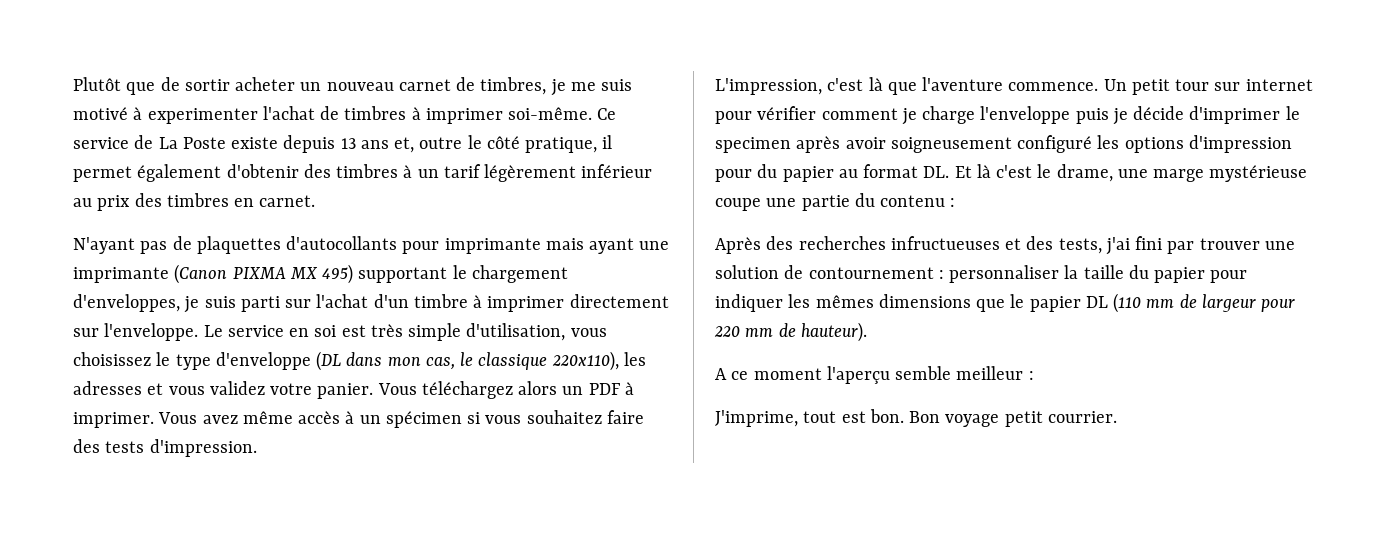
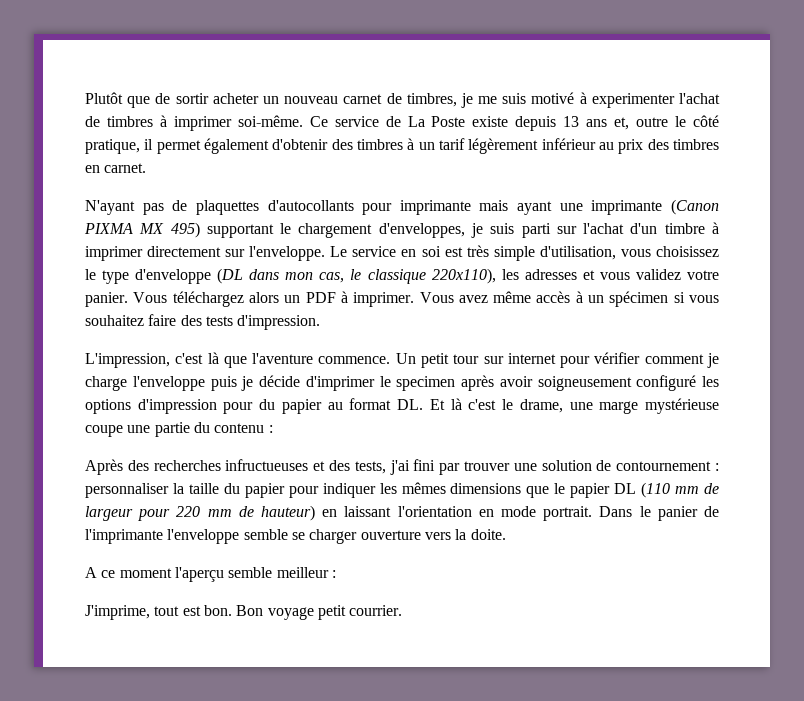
[800,322,867,342] hauteur). -> [261,505,720,521] [85,529,506,544] hauteur) en laissant l'orientation en mode portrait. Dans le panier de l'imprimante l'enveloppe semble se charger ouverture vers la doite.

